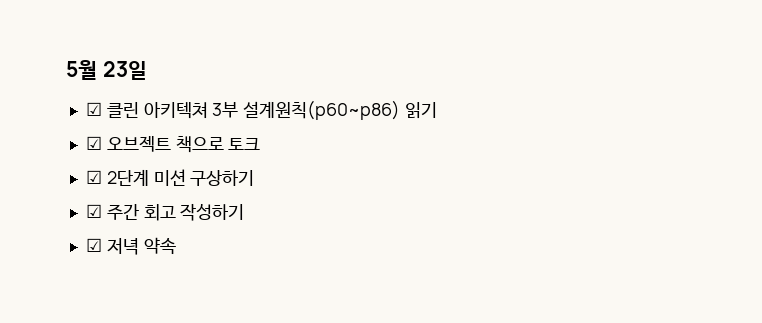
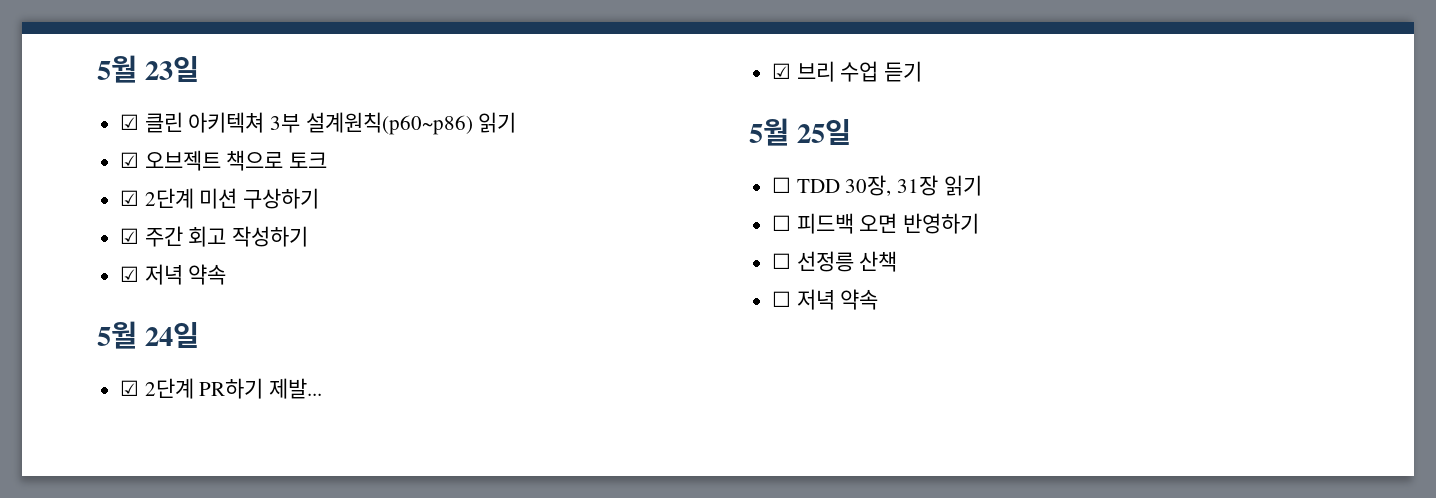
(176, 246) none -> [97,321,199,349] [120,378,323,399] [772,61,923,82] [749,118,851,146] [772,175,982,196] [772,213,980,234] [772,251,898,272] [772,289,879,310] // 5월 24일 // ☑ 2단계 PR하기 제발... // ☑ 브리 수업 듣기 // 5월 25일 // ☐ TDD 30장, 31장 읽기 // ☐ 피드백 오면 반영하기 // ☐ 선정릉 산책 // ☐ 저녁 약속

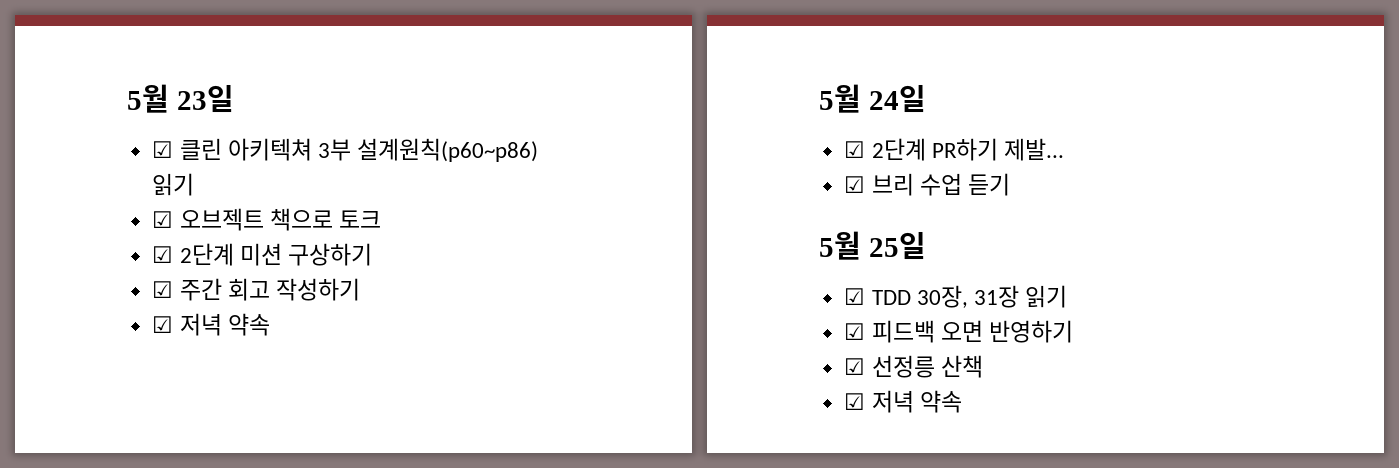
[772,177,792,193] ☐ -> [844,288,866,305] ☑
[772,215,792,231] ☐ -> [844,323,866,340] ☑
[772,253,792,269] ☐ -> [844,358,866,375] ☑
[772,291,792,307] ☐ -> [844,393,866,410] ☑

